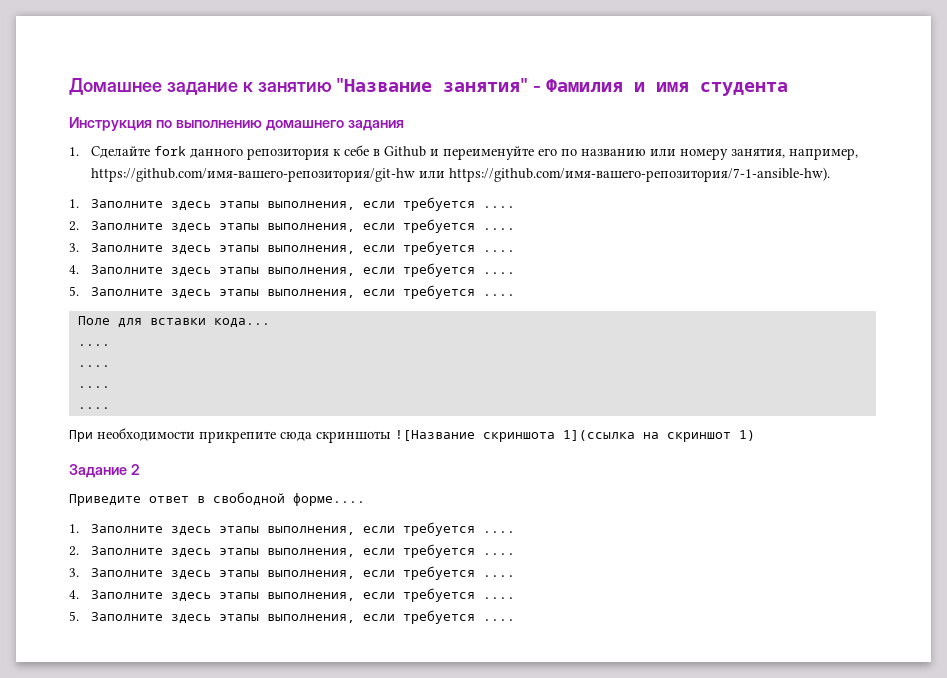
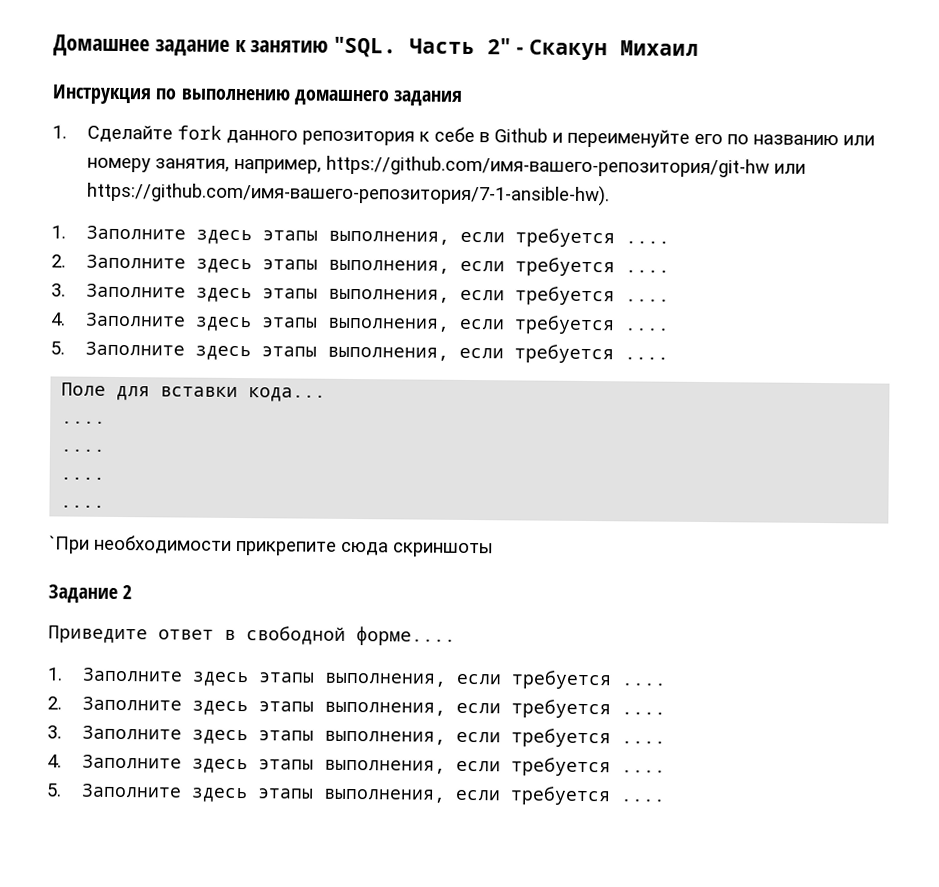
[336,78,789,96] "Название занятия" - Фамилия и имя студента -> [334,36,699,61] "SQL. Часть 2" - Скакун Михаил
[69,430,93,442] При -> [49,535,90,554] `При
[395,430,755,442] ![Название скриншота 1](ссылка на скриншот 1) -> (494, 550) none

